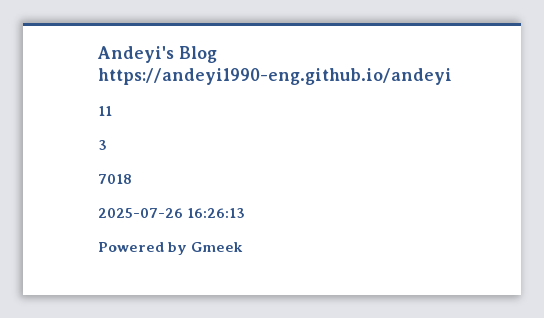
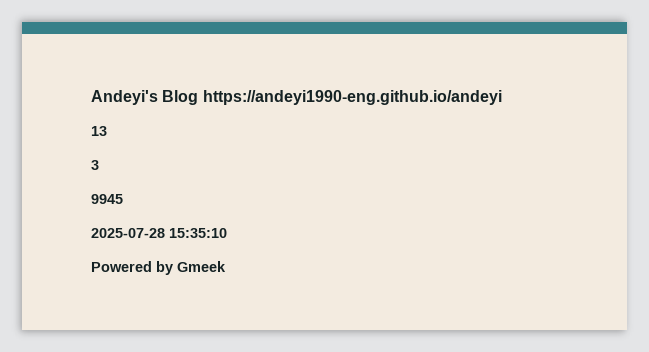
[98,106,112,116] 11 -> [91,126,107,136] 13
[98,174,132,184] [98,208,246,218] 7018 // 2025-07-26 16:26:13 -> [91,194,123,204] [91,228,227,238] 9945 // 2025-07-28 15:35:10

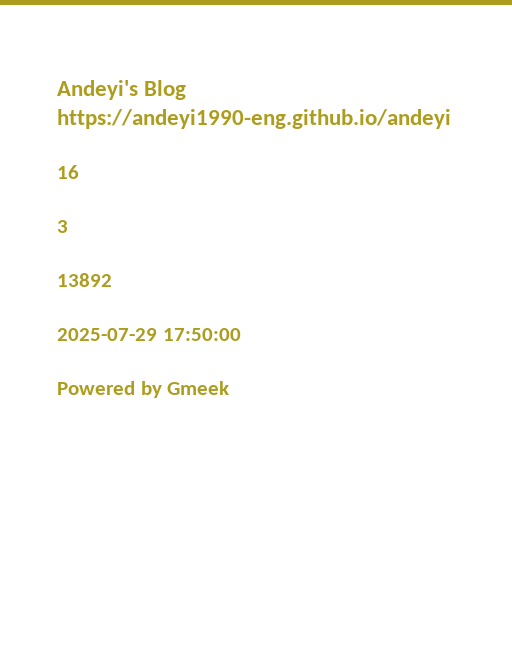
[91,126,107,136] 13 -> [57,165,79,179] 16
[91,194,123,204] [91,228,227,238] 9945 // 2025-07-28 15:35:10 -> [57,273,112,287] [57,328,241,341] 13892 // 2025-07-29 17:50:00

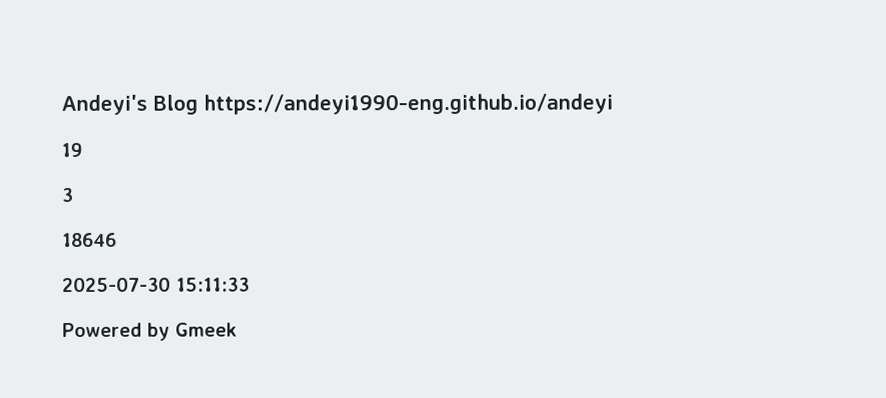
[57,165,79,179] 16 -> [61,142,82,157] 19
[57,273,112,287] [57,328,241,341] 13892 // 2025-07-29 17:50:00 -> [62,232,117,247] [62,277,250,292] 18646 // 2025-07-30 15:11:33

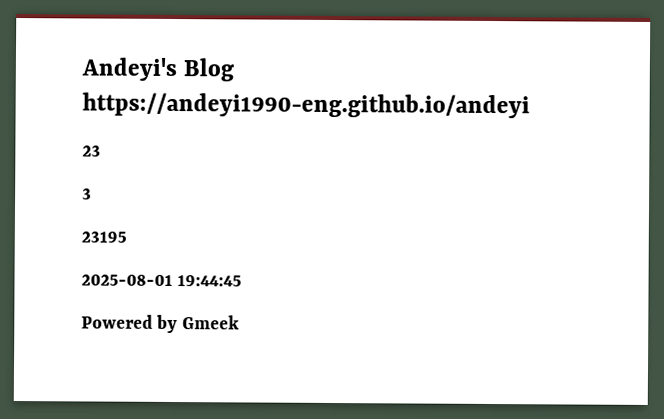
[61,142,82,157] 19 -> [82,145,101,157] 23
[62,232,117,247] [62,277,250,292] 18646 // 2025-07-30 15:11:33 -> [81,231,127,243] [81,274,243,287] 23195 // 2025-08-01 19:44:45

